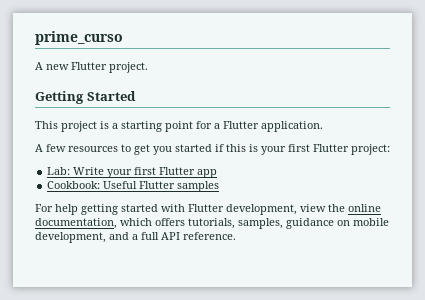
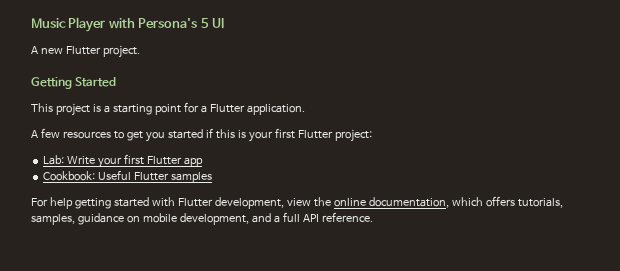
[35,31,123,45] prime_curso -> [31,17,224,32] Music Player with Persona's 5 UI

